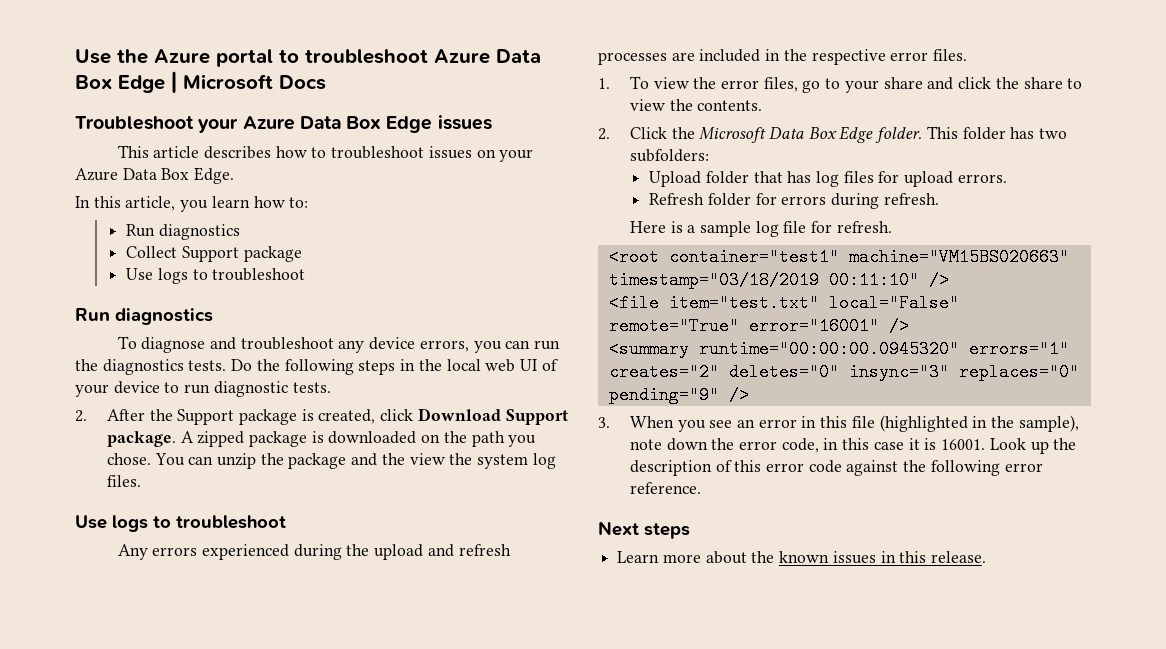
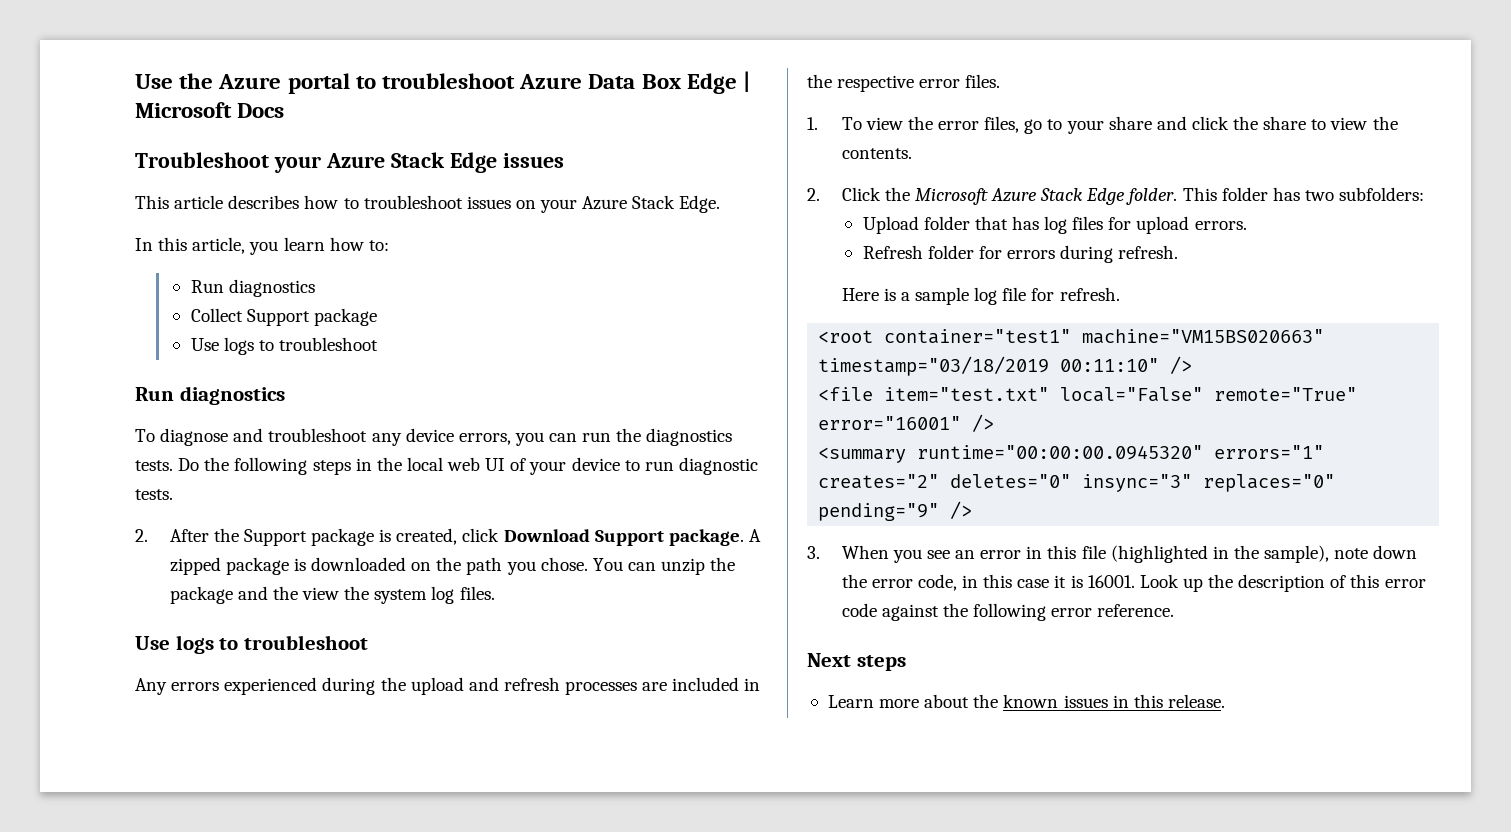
[299,116,382,129] Data Box -> [390,152,445,168] Stack
[122,168,190,180] Data Box -> [632,195,676,209] Stack
[768,127,837,139] Data Box -> [991,188,1084,202] Azure Stack

